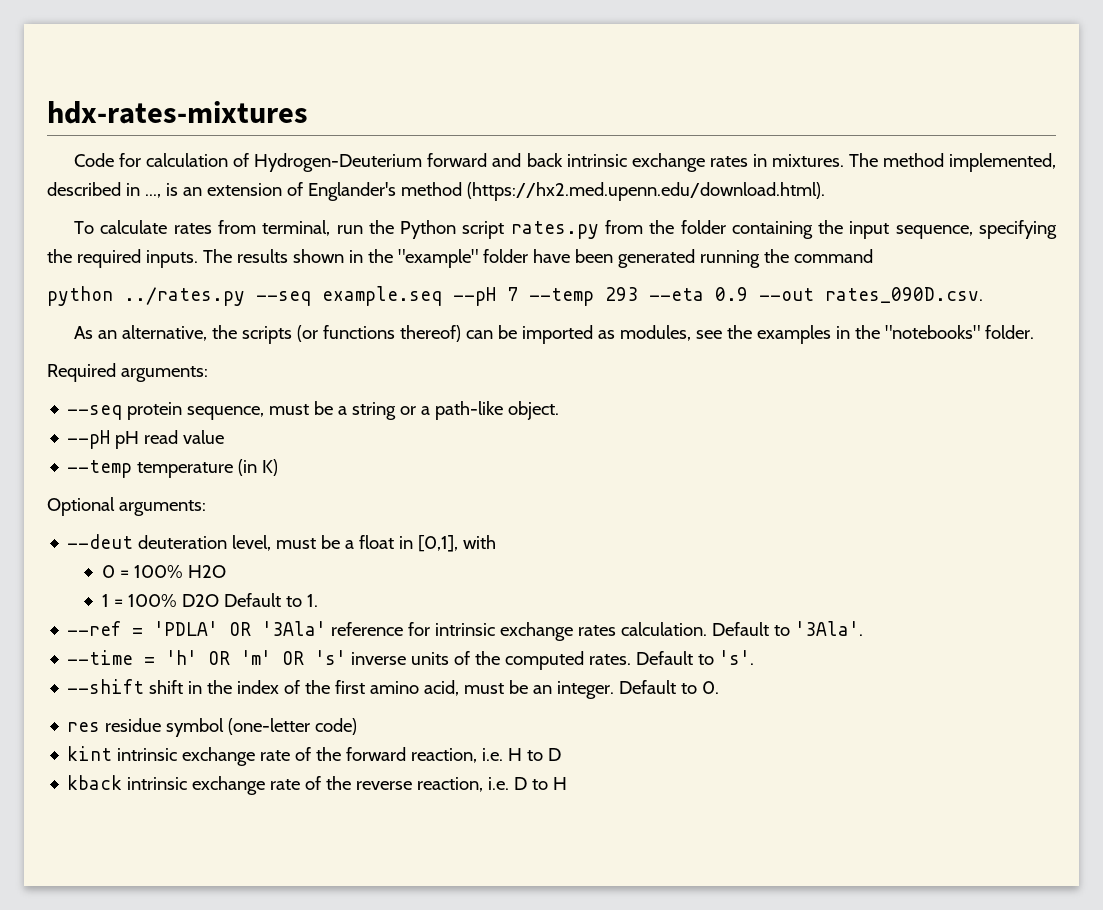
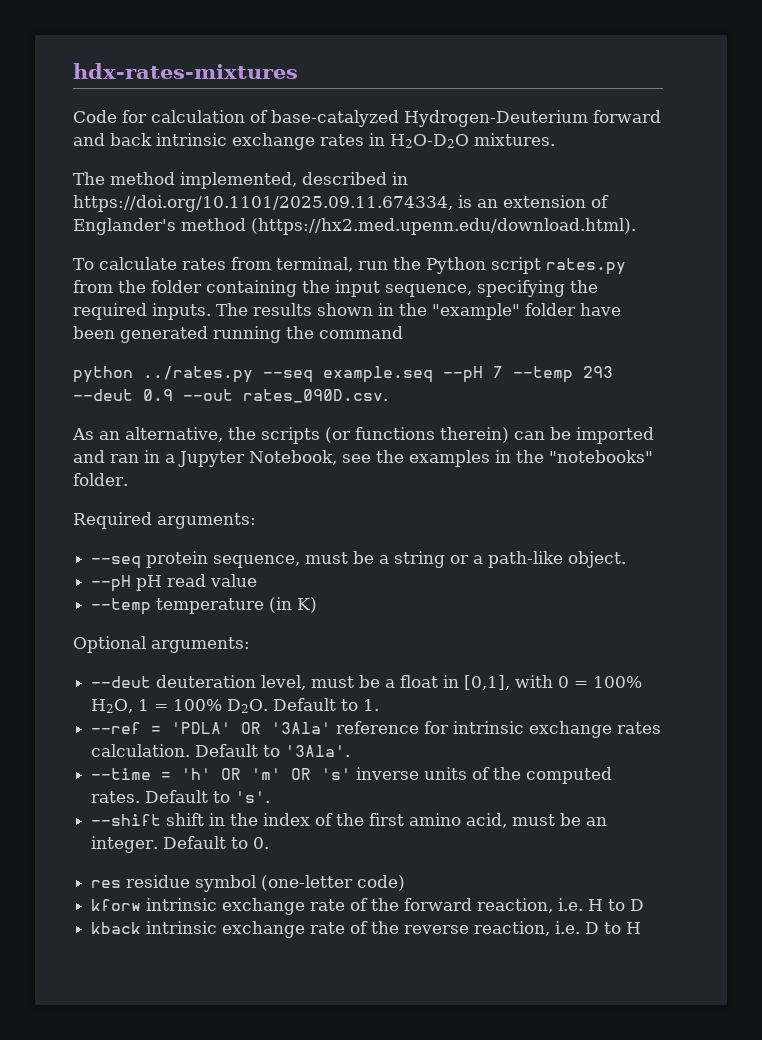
(250, 160) none -> [271,110,399,127] base-catalyzed
(767, 160) none -> [390,134,469,148] H2O-D2O
(844, 160) none -> (555, 139) //
[144,194,161,198] ..., -> [73,195,453,212] https://doi.org/10.1101/2025.09.11.674334,
[649,288,704,301] --eta -> [73,389,133,401] --deut
[400,325,462,342] thereof) -> [440,427,509,443] therein)
[598,325,692,341] as modules, -> [73,450,337,467] and ran in a Jupyter Notebook,
(497, 542) // -> (554, 681) none
[188,565,227,578] H2O // -> [91,699,134,713] H2O,
[182,594,220,607] D2O -> [227,699,269,713] D2O.
[67,746,113,761] kint -> [91,899,142,911] kforw

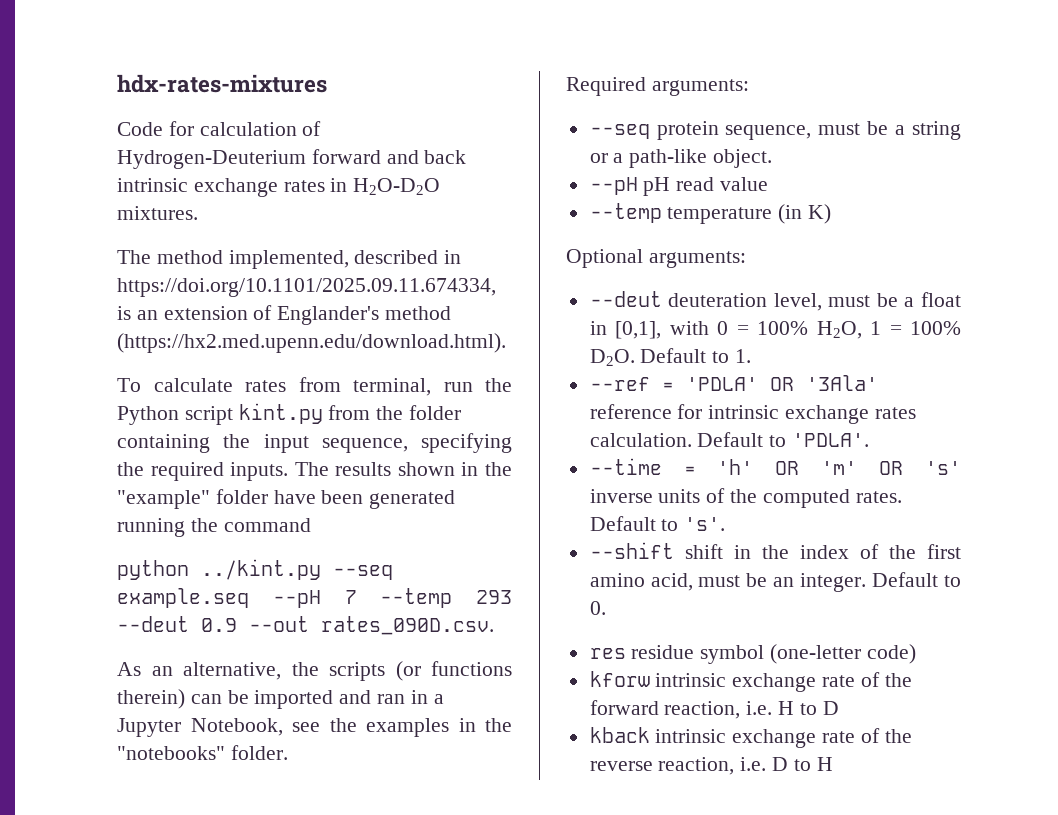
[271,110,399,127] base-catalyzed -> (322, 128) none
[545,258,626,275] rates.py -> [238,403,323,424] kint.py
[143,366,253,383] ../rates.py -> [201,559,321,580] ../kint.py
[285,745,351,757] '3Ala'. -> [792,433,870,447] 'PDLA'.

